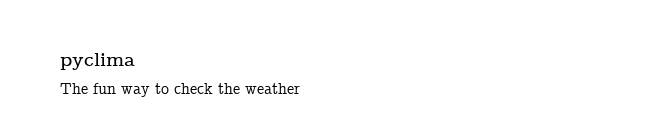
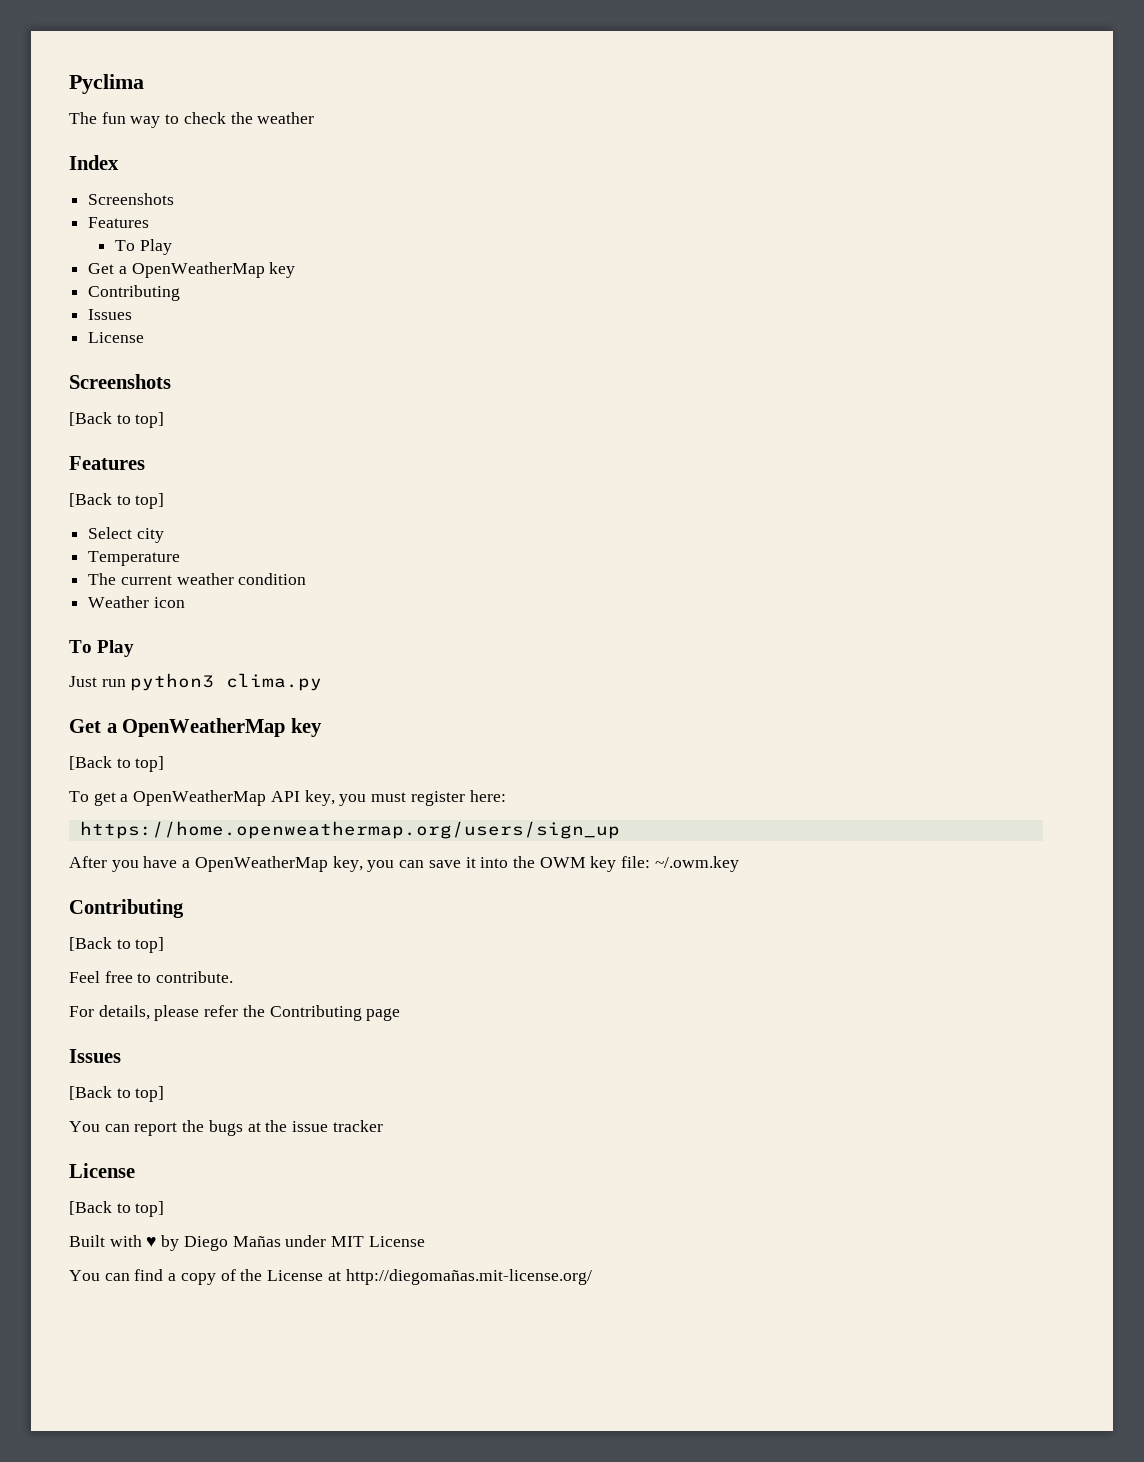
[60,53,135,70] pyclima -> [69,74,144,94] Pyclima
(300, 88) none -> [69,155,119,170] [88,193,175,205] [88,217,150,228] [114,239,172,255] [88,262,296,278] [88,285,181,301] [88,309,133,320] [88,332,145,343] [69,374,171,389] [69,412,165,428] [69,456,145,470] [69,493,165,509] [88,527,164,543] [88,551,181,566] [88,573,307,585] [88,596,185,608] [69,640,135,657] [69,673,323,691] [69,718,322,737] [69,756,165,772] [69,790,506,806] [79,821,620,839] [69,856,739,872] [69,899,184,918] [69,937,165,953] [69,971,234,983] [69,1005,401,1021] [69,1049,121,1063] [69,1086,165,1102] [69,1120,383,1136] [69,1163,135,1178] [69,1201,165,1217] [69,1235,425,1251] [69,1269,592,1285] // Index // Screenshots // Features // To Play // Get a OpenWeatherMap key // Contributing // Issues // License // Screenshots // [Back to top] // Features // [Back to top] // Select city // Temperature // The current weather condition // Weather icon // To Play // Just run python3 clima.py // Get a OpenWeatherMap key // [Back to top] // To get a OpenWeatherMap API key, you must register here: // https://home.openweathermap.org/users/sign_up // After you have a OpenWeatherMap key, you can save it into the OWM key file: ~/.owm.key // Contributing // [Back to top] // Feel free to contribute. // For details, please refer the Contributing page // Issues // [Back to top] // You can report the bugs at the issue tracker // License // [Back to top] // Built with ♥ by Diego Mañas under MIT License // You can find a copy of the License at http://diegomañas.mit-license.org/

